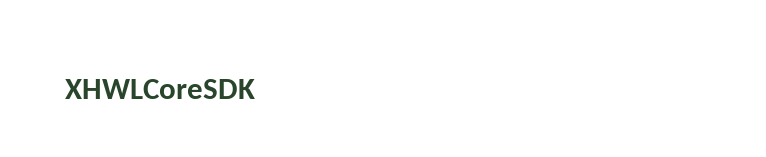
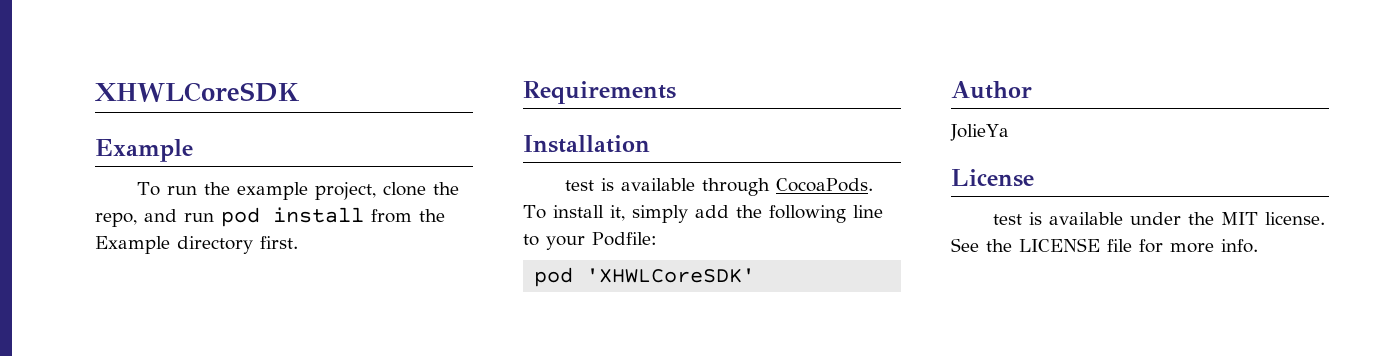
(255, 89) none -> [95,139,193,162] [136,182,459,200] [95,207,445,227] [95,236,298,254] [523,81,676,104] [523,135,650,153] [564,178,873,196] [523,205,883,223] [523,232,657,250] [534,267,756,287] [951,81,1032,99] [950,124,1009,141] [951,169,1034,187] [992,212,1325,225] [951,238,1258,253] // Example // To run the example project, clone the repo, and run pod install from the Example directory first. // Requirements // Installation // test is available through CocoaPods. To install it, simply add the following line to your Podfile: // pod 'XHWLCoreSDK' // Author // JolieYa // License // test is available under the MIT license. See the LICENSE file for more info.

